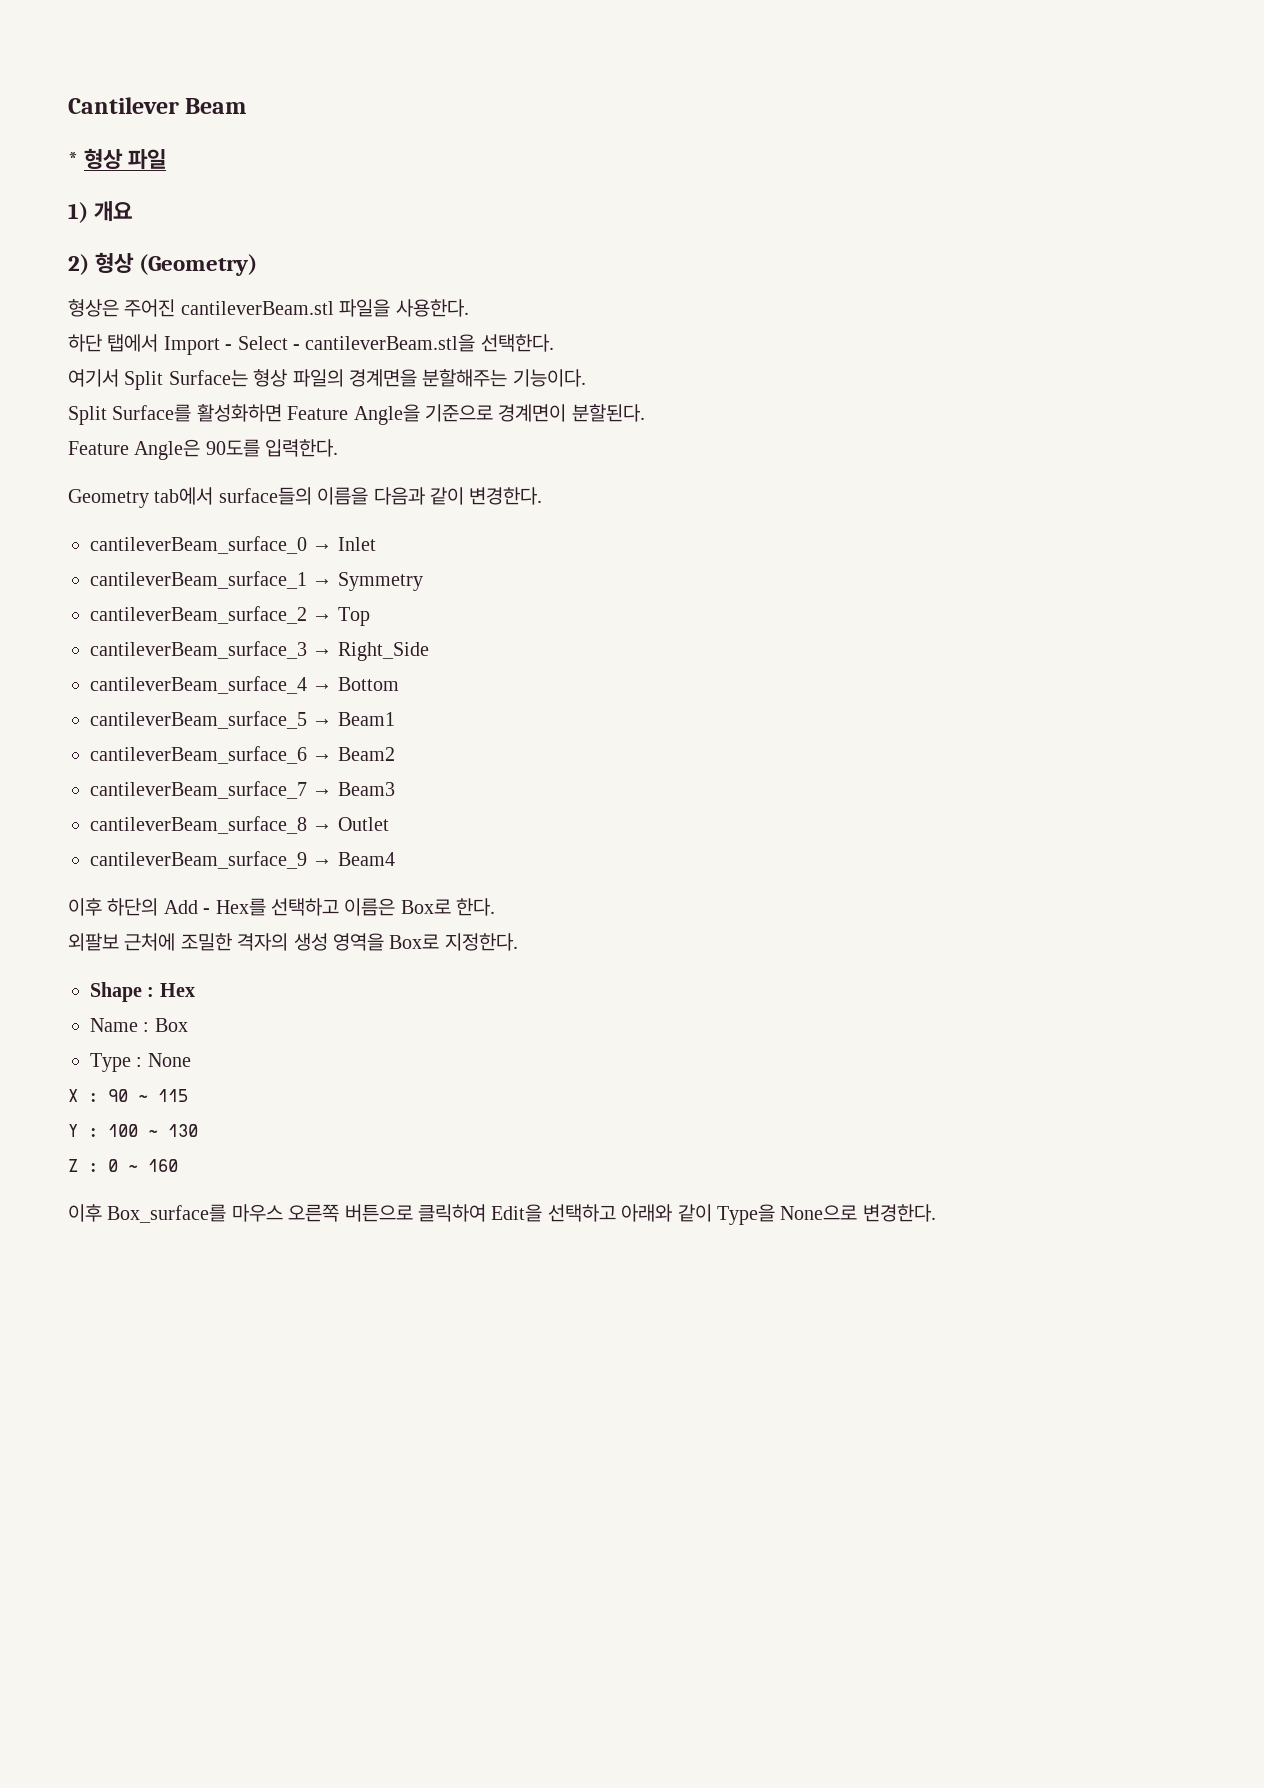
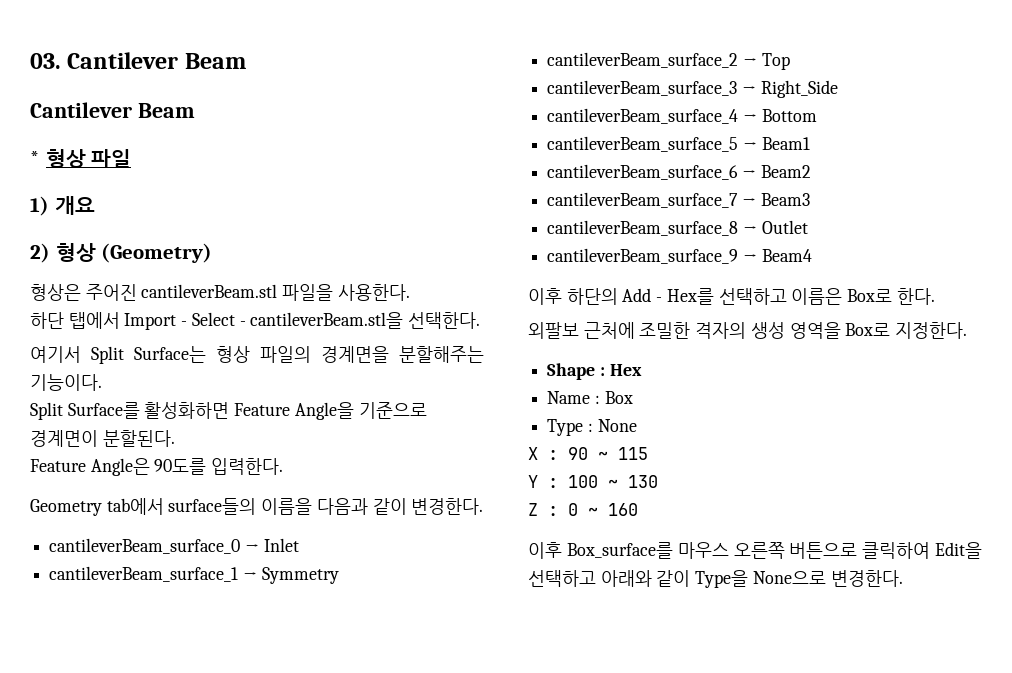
(68, 105) none -> [30,52,246,69] 03. Cantilever Beam //

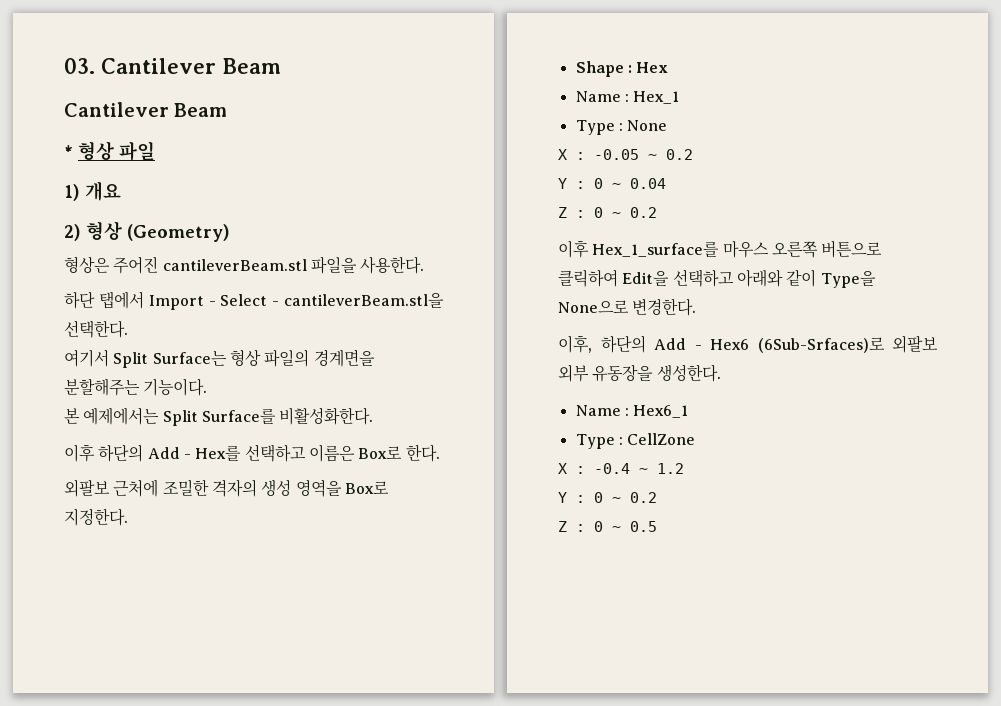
[30,402,427,420] [30,430,175,447] [30,458,284,476] [30,498,484,516] [49,538,299,554] [49,566,339,584] [547,52,790,70] [547,80,838,98] [547,108,817,124] [547,136,810,152] [547,164,811,180] [547,192,810,208] [547,220,808,236] [547,248,812,264] Split Surface를 활성화하면 Feature Angle을 기준으로 경계면이 분할된다. // Feature Angle은 90도를 입력한다. // Geometry tab에서 surface들의 이름을 다음과 같이 변경한다. // cantileverBeam_surface_0 → Inlet // cantileverBeam_surface_1 → Symmetry // cantileverBeam_surface_2 → Top // cantileverBeam_surface_3 → Right_Side // cantileverBeam_surface_4 → Bottom // cantileverBeam_surface_5 → Beam1 // cantileverBeam_surface_6 → Beam2 // cantileverBeam_surface_7 → Beam3 // cantileverBeam_surface_8 → Outlet // cantileverBeam_surface_9 → Beam4 -> [64,407,374,426] 본 예제에서는 Split Surface를 비활성화한다.
[604,391,633,404] Box -> [633,91,680,104] Hex_1
[568,447,648,460] [528,475,658,488] [528,503,638,516] [528,542,673,559] 90 ~ 115 // Y : 100 ~ 130 // Z : 0 ~ 160 // 이후 Box_surface를 -> [594,149,693,160] [558,178,666,189] [558,207,657,218] [558,240,720,258] -0.05 ~ 0.2 // Y : 0 ~ 0.04 // Z : 0 ~ 0.2 // 이후 Hex_1_surface를
(903, 578) none -> [558,335,938,353] [558,364,721,382] [575,405,689,418] [575,433,696,449] [558,463,684,474] [558,492,657,503] [558,521,657,532] // 이후, 하단의 Add - Hex6 (6Sub-Srfaces)로 외팔보 외부 유동장을 생성한다. // Name : Hex6_1 // Type : CellZone // X : -0.4 ~ 1.2 // Y : 0 ~ 0.2 // Z : 0 ~ 0.5

